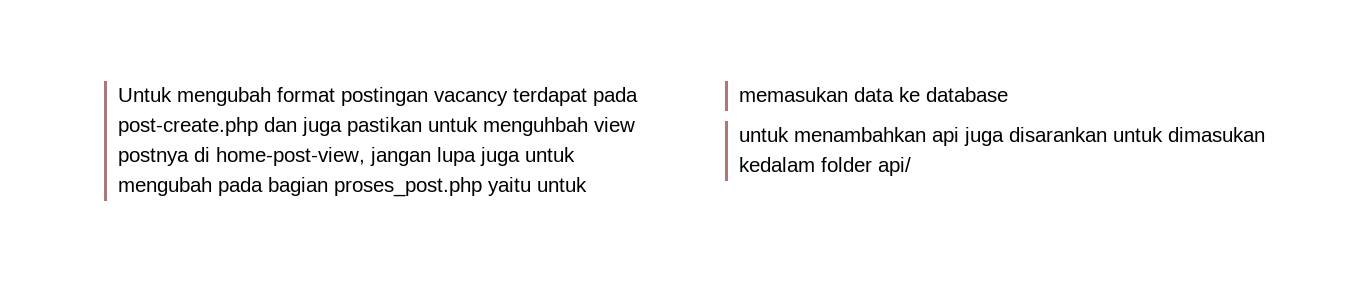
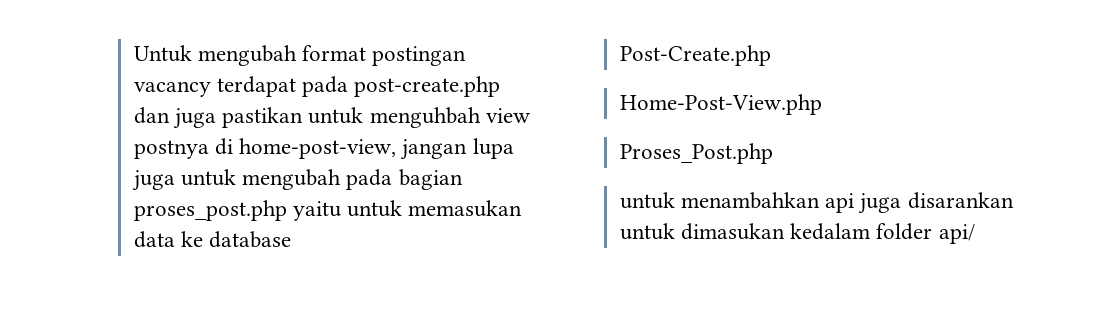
(1009, 94) none -> [619,45,771,66] [619,94,822,115] [619,143,773,164] // Post-Create.php // Home-Post-View.php // Proses_Post.php

